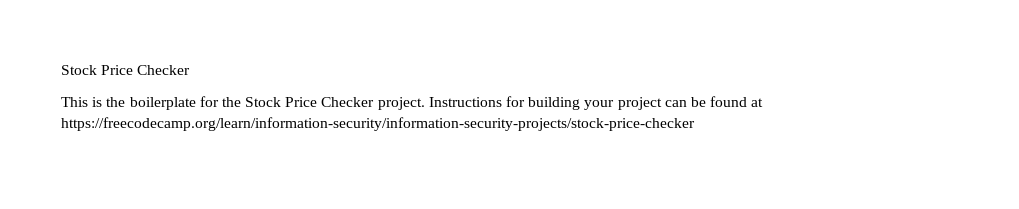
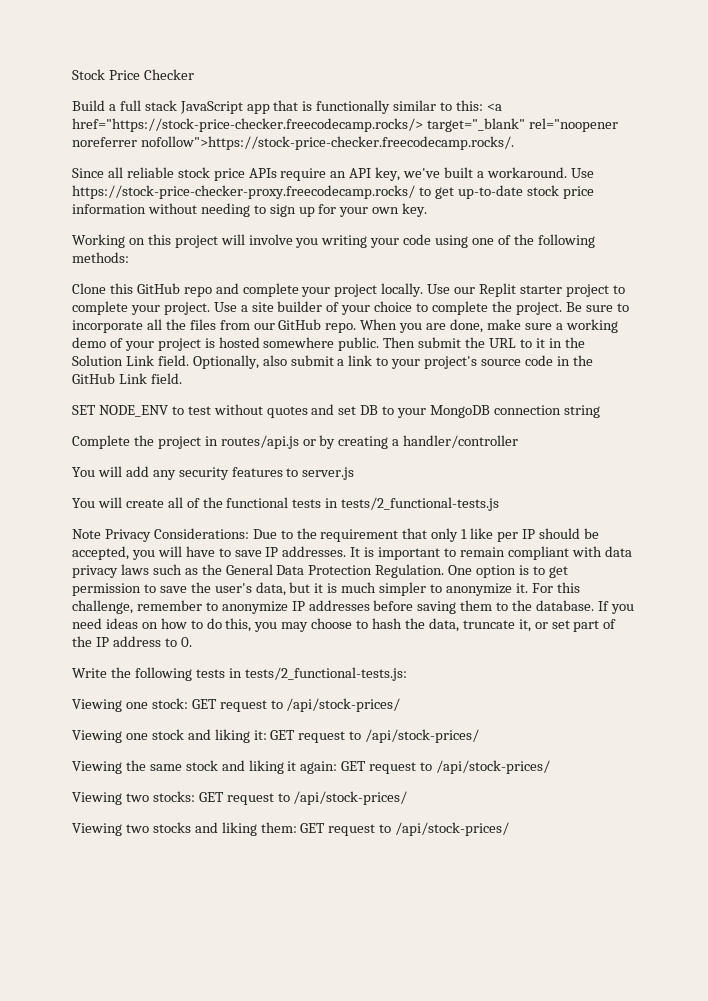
[61,96,764,110] [61,117,695,131] This is the boilerplate for the Stock Price Checker project. Instructions for building your project can be found at https://freecodecamp.org/learn/information-security/information-security-projects/stock-price-checker -> [72,100,502,114] [72,118,618,132] [72,136,514,150] [72,167,594,181] [72,185,594,199] [72,203,428,217] [72,234,595,248] [72,252,129,263] [72,283,625,297] [72,301,629,315] [72,319,618,333] [72,337,585,351] [72,355,593,369] [72,373,182,384] [72,404,600,418] [72,435,519,449] [72,466,355,480] [72,497,500,511] [72,528,599,542] [72,546,632,560] [72,564,568,578] [72,582,580,596] [72,600,634,614] [72,618,617,632] [72,636,192,647] [72,667,407,681] [72,698,401,712] [72,729,480,743] [72,760,551,774] [72,791,408,805] [72,822,510,836] Build a full stack JavaScript app that is functionally similar to this: <a href="https://stock-price-checker.freecodecamp.rocks/> target="_blank" rel="noopener noreferrer nofollow">https://stock-price-checker.freecodecamp.rocks/. // Since all reliable stock price APIs require an API key, we've built a workaround. Use https://stock-price-checker-proxy.freecodecamp.rocks/ to get up-to-date stock price information without needing to sign up for your own key. // Working on this project will involve you writing your code using one of the following methods: // Clone this GitHub repo and complete your project locally. Use our Replit starter project to complete your project. Use a site builder of your choice to complete the project. Be sure to incorporate all the files from our GitHub repo. When you are done, make sure a working demo of your project is hosted somewhere public. Then submit the URL to it in the Solution Link field. Optionally, also submit a link to your project's source code in the GitHub Link field. // SET NODE_ENV to test without quotes and set DB to your MongoDB connection string // Complete the project in routes/api.js or by creating a handler/controller // You will add any security features to server.js // You will create all of the functional tests in tests/2_functional-tests.js // Note Privacy Considerations: Due to the requirement that only 1 like per IP should be accepted, you will have to save IP addresses. It is important to remain compliant with data privacy laws such as the General Data Protection Regulation. One option is to get permission to save the user's data, but it is much simpler to anonymize it. For this challenge, remember to anonymize IP addresses before saving them to the database. If you need ideas on how to do this, you may choose to hash the data, truncate it, or set part of the IP address to 0. // Write the following tests in tests/2_functional-tests.js: // Viewing one stock: GET request to /api/stock-prices/ // Viewing one stock and liking it: GET request to /api/stock-prices/ // Viewing the same stock and liking it again: GET request to /api/stock-prices/ // Viewing two stocks: GET request to /api/stock-prices/ // Viewing two stocks and liking them: GET request to /api/stock-prices/

